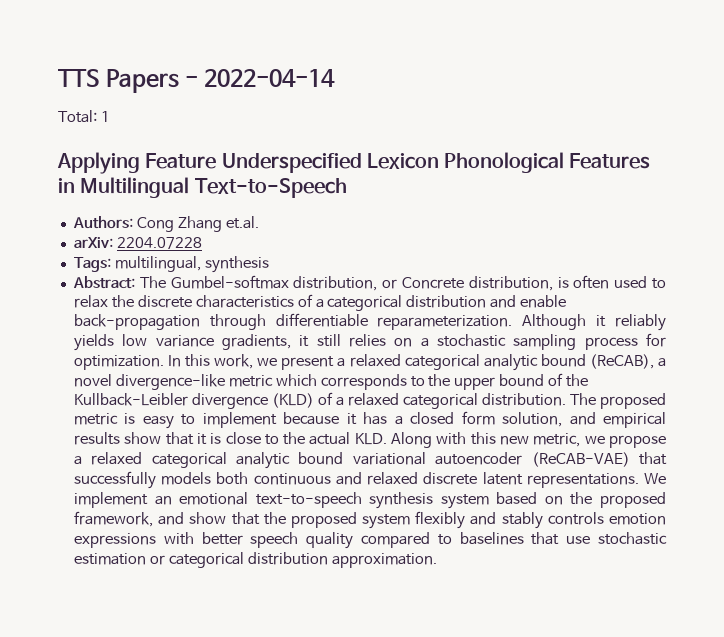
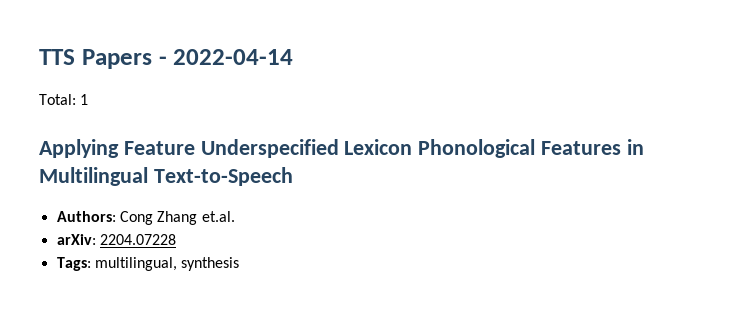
[72,275,666,291] [73,294,567,311] [73,313,666,331] [73,333,666,351] [73,354,666,371] [73,373,589,390] [73,392,666,409] [73,411,666,429] [73,432,666,448] [73,452,667,469] [73,471,666,489] [73,492,667,509] [73,511,666,529] [73,532,667,549] [73,552,437,568] // Abstract: The Gumbel-softmax distribution, or Concrete distribution, is often used to relax the discrete characteristics of a categorical distribution and enable back-propagation through differentiable reparameterization. Although it reliably yields low variance gradients, it still relies on a stochastic sampling process for optimization. In this work, we present a relaxed categorical analytic bound (ReCAB), a novel divergence-like metric which corresponds to the upper bound of the Kullback-Leibler divergence (KLD) of a relaxed categorical distribution. The proposed metric is easy to implement because it has a closed form solution, and empirical results show that it is close to the actual KLD. Along with this new metric, we propose a relaxed categorical analytic bound variational autoencoder (ReCAB-VAE) that successfully models both continuous and relaxed discrete latent representations. We implement an emotional text-to-speech synthesis system based on the proposed framework, and show that the proposed system flexibly and stably controls emotion expressions with better speech quality compared to baselines that use stochastic estimation or categorical distribution approximation. -> (240, 264) none

